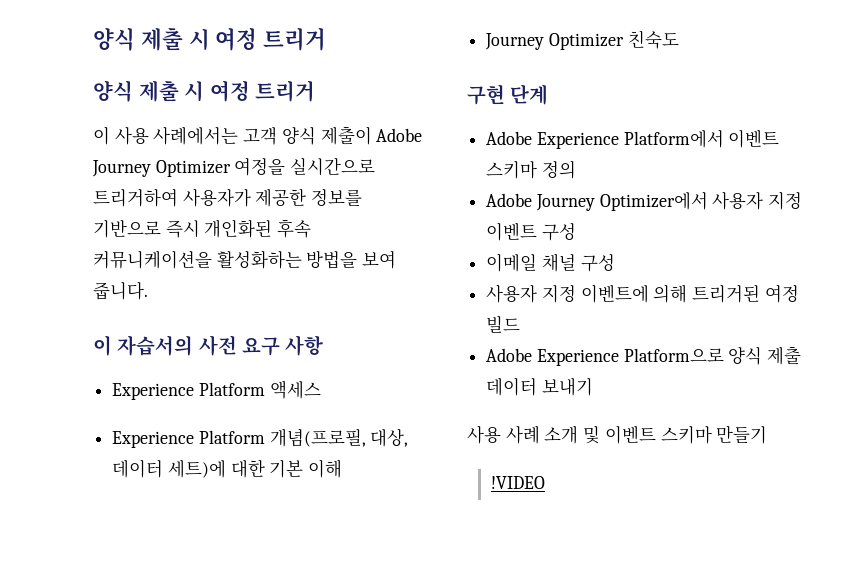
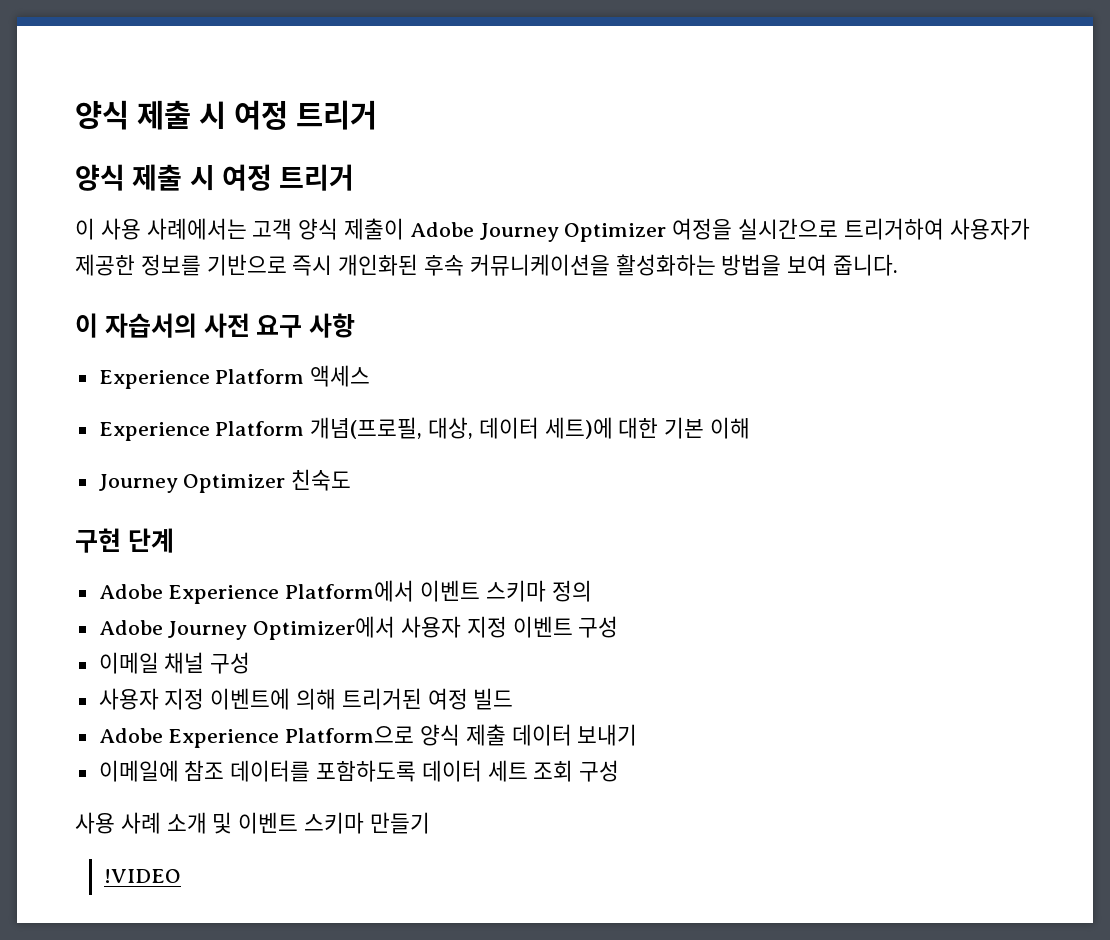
(593, 386) none -> [98,760,620,782] // 이메일에 참조 데이터를 포함하도록 데이터 세트 조회 구성

